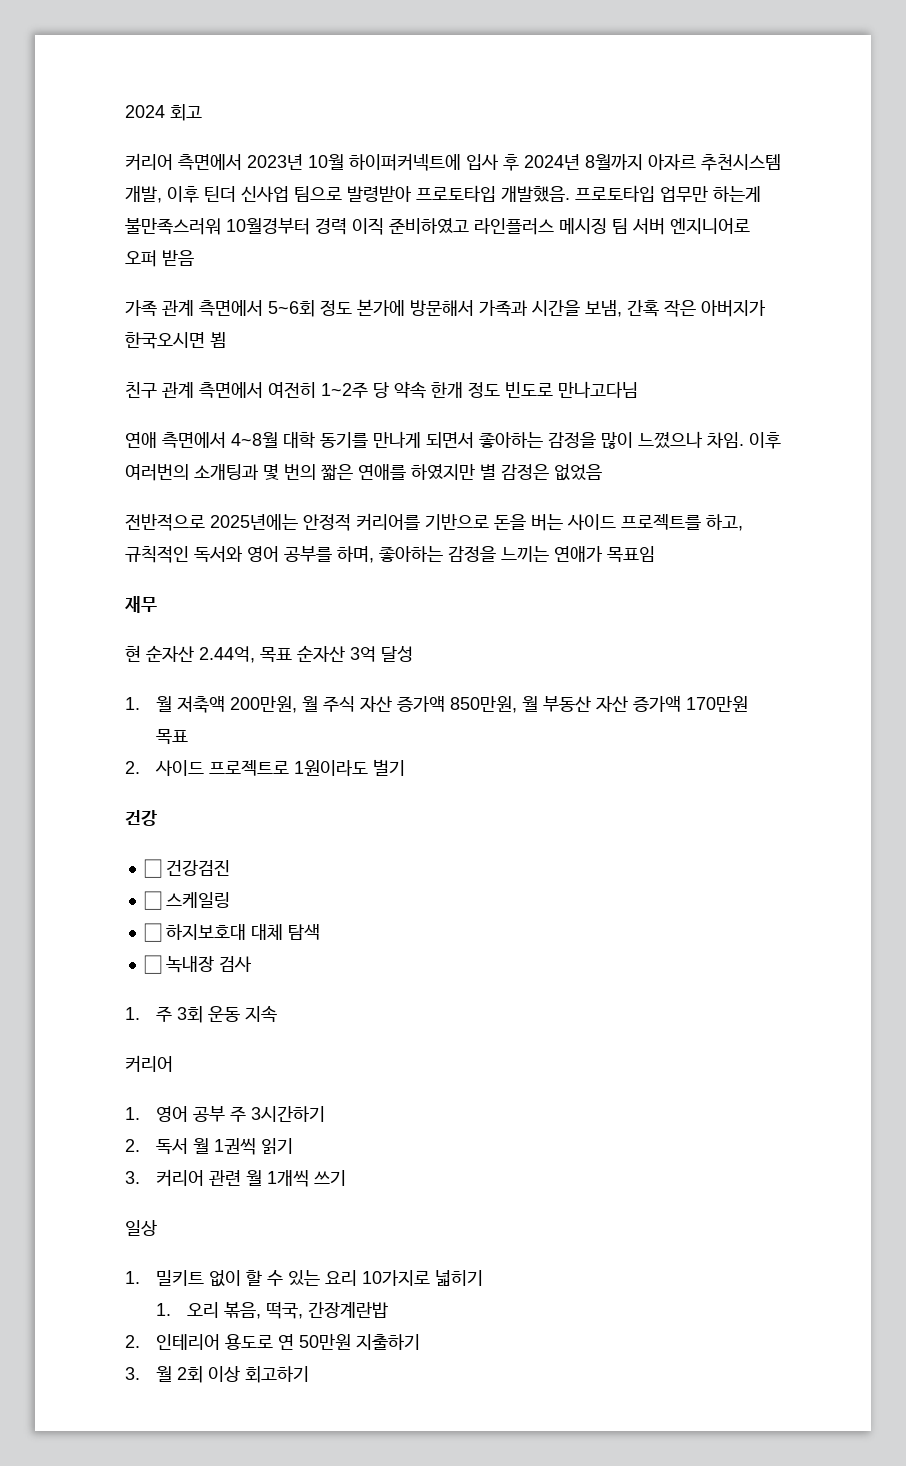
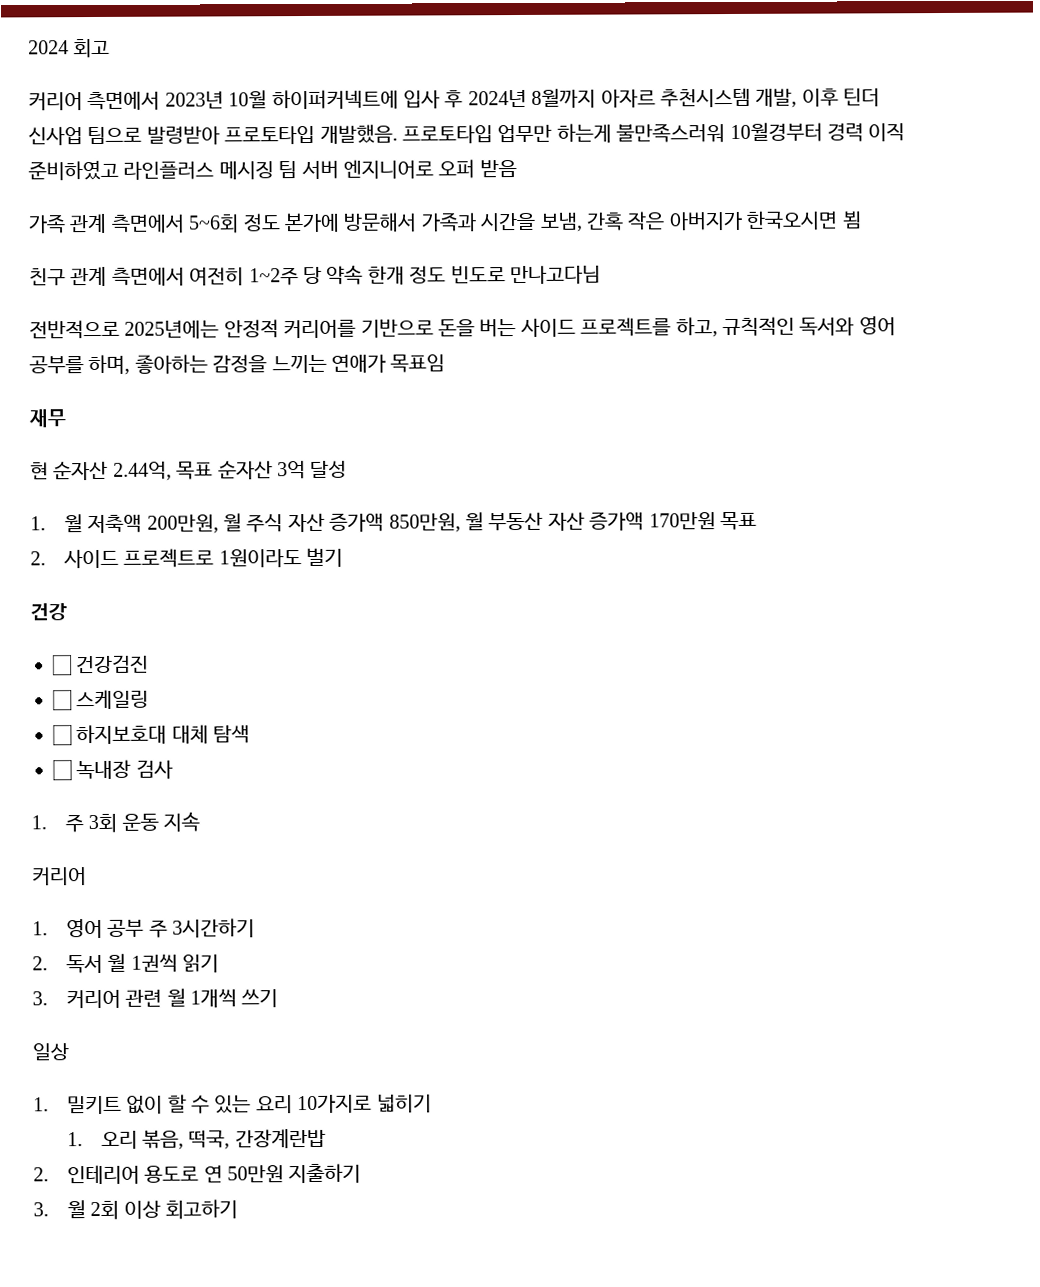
[125,431,781,449] [125,464,602,481] // 연애 측면에서 4~8월 대학 동기를 만나게 되면서 좋아하는 감정을 많이 느꼈으나 차임. 이후 여러번의 소개팅과 몇 번의 짧은 연애를 하였지만 별 감정은 없었음 -> (601, 275) none

